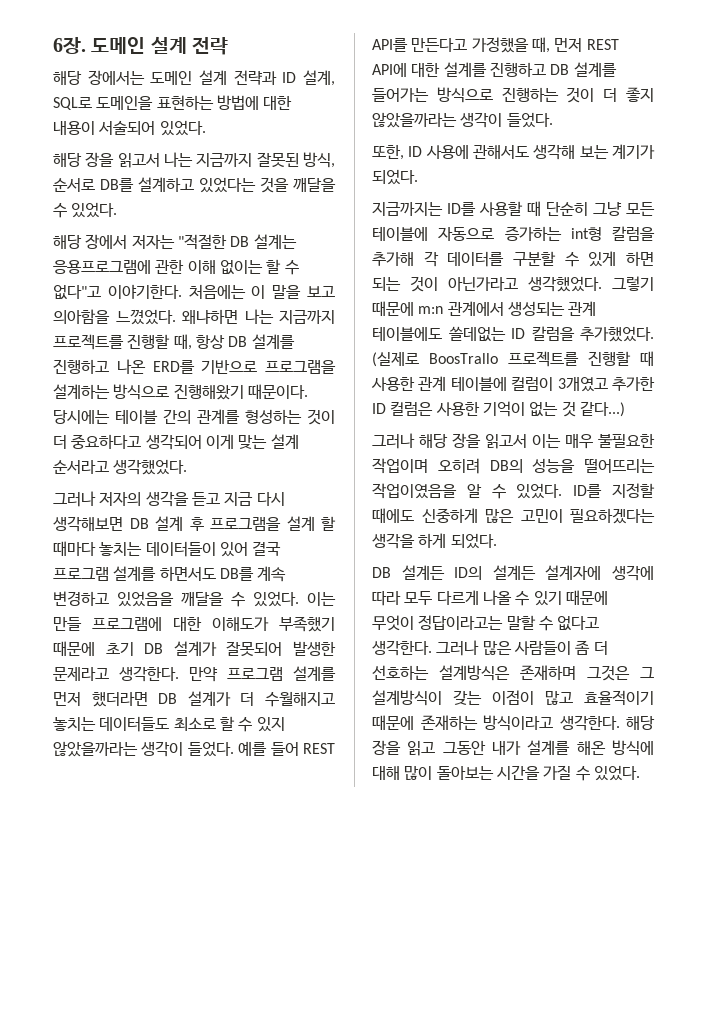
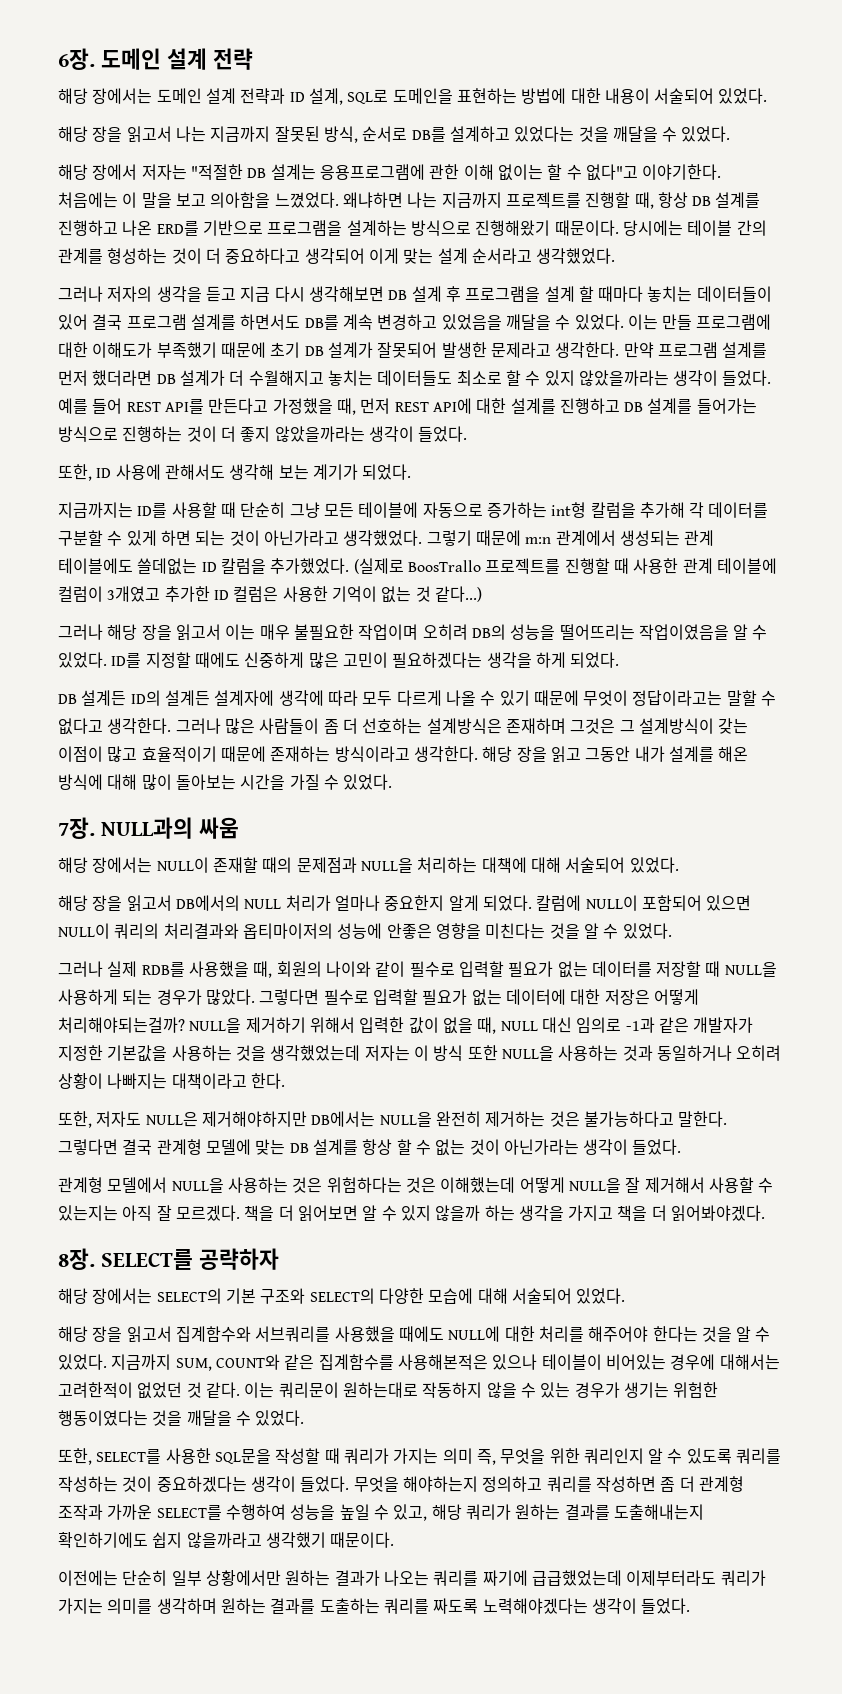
(640, 773) none -> [58,817,239,839] [58,857,679,873] [58,895,752,912] [58,923,672,939] [58,961,777,978] [58,989,699,1006] [58,1017,754,1034] [58,1045,782,1062] [58,1073,285,1089] [58,1111,728,1128] [58,1139,682,1156] [58,1177,774,1193] [58,1205,766,1222] [58,1248,279,1270] [58,1288,626,1304] [58,1326,771,1343] [58,1354,780,1371] [58,1382,719,1399] [58,1410,305,1426] [58,1448,782,1465] [58,1476,744,1492] [58,1504,704,1521] [58,1532,395,1548] [58,1570,766,1586] [58,1598,691,1614] // 7장. NULL과의 싸움 // 해당 장에서는 NULL이 존재할 때의 문제점과 NULL을 처리하는 대책에 대해 서술되어 있었다. // 해당 장을 읽고서 DB에서의 NULL 처리가 얼마나 중요한지 알게 되었다. 칼럼에 NULL이 포함되어 있으면 NULL이 쿼리의 처리결과와 옵티마이저의 성능에 안좋은 영향을 미친다는 것을 알 수 있었다. // 그러나 실제 RDB를 사용했을 때, 회원의 나이와 같이 필수로 입력할 필요가 없는 데이터를 저장할 때 NULL을 사용하게 되는 경우가 많았다. 그렇다면 필수로 입력할 필요가 없는 데이터에 대한 저장은 어떻게 처리해야되는걸까? NULL을 제거하기 위해서 입력한 값이 없을 때, NULL 대신 임의로 -1과 같은 개발자가 지정한 기본값을 사용하는 것을 생각했었는데 저자는 이 방식 또한 NULL을 사용하는 것과 동일하거나 오히려 상황이 나빠지는 대책이라고 한다. // 또한, 저자도 NULL은 제거해야하지만 DB에서는 NULL을 완전히 제거하는 것은 불가능하다고 말한다. 그렇다면 결국 관계형 모델에 맞는 DB 설계를 항상 할 수 없는 것이 아닌가라는 생각이 들었다. // 관계형 모델에서 NULL을 사용하는 것은 위험하다는 것은 이해했는데 어떻게 NULL을 잘 제거해서 사용할 수 있는지는 아직 잘 모르겠다. 책을 더 읽어보면 알 수 있지 않을까 하는 생각을 가지고 책을 더 읽어봐야겠다. // 8장. SELECT를 공략하자 // 해당 장에서는 SELECT의 기본 구조와 SELECT의 다양한 모습에 대해 서술되어 있었다. // 해당 장을 읽고서 집계함수와 서브쿼리를 사용했을 때에도 NULL에 대한 처리를 해주어야 한다는 것을 알 수 있었다. 지금까지 SUM, COUNT와 같은 집계함수를 사용해본적은 있으나 테이블이 비어있는 경우에 대해서는 고려한적이 없었던 것 같다. 이는 쿼리문이 원하는대로 작동하지 않을 수 있는 경우가 생기는 위험한 행동이였다는 것을 깨달을 수 있었다. // 또한, SELECT를 사용한 SQL문을 작성할 때 쿼리가 가지는 의미 즉, 무엇을 위한 쿼리인지 알 수 있도록 쿼리를 작성하는 것이 중요하겠다는 생각이 들었다. 무엇을 해야하는지 정의하고 쿼리를 작성하면 좀 더 관계형 조작과 가까운 SELECT를 수행하여 성능을 높일 수 있고, 해당 쿼리가 원하는 결과를 도출해내는지 확인하기에도 쉽지 않을까라고 생각했기 때문이다. // 이전에는 단순히 일부 상황에서만 원하는 결과가 나오는 쿼리를 짜기에 급급했었는데 이제부터라도 쿼리가 가지는 의미를 생각하며 원하는 결과를 도출하는 쿼리를 짜도록 노력해야겠다는 생각이 들었다.

